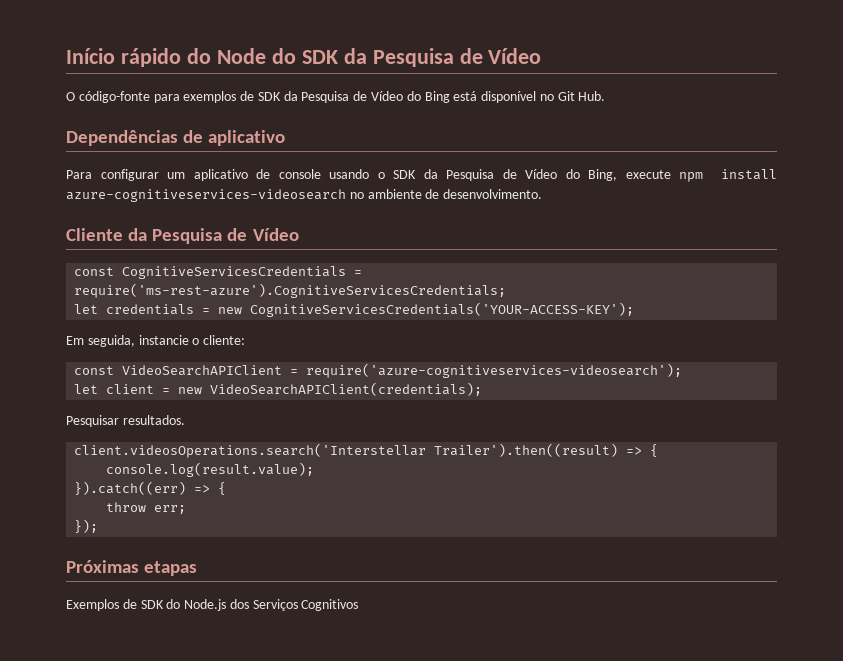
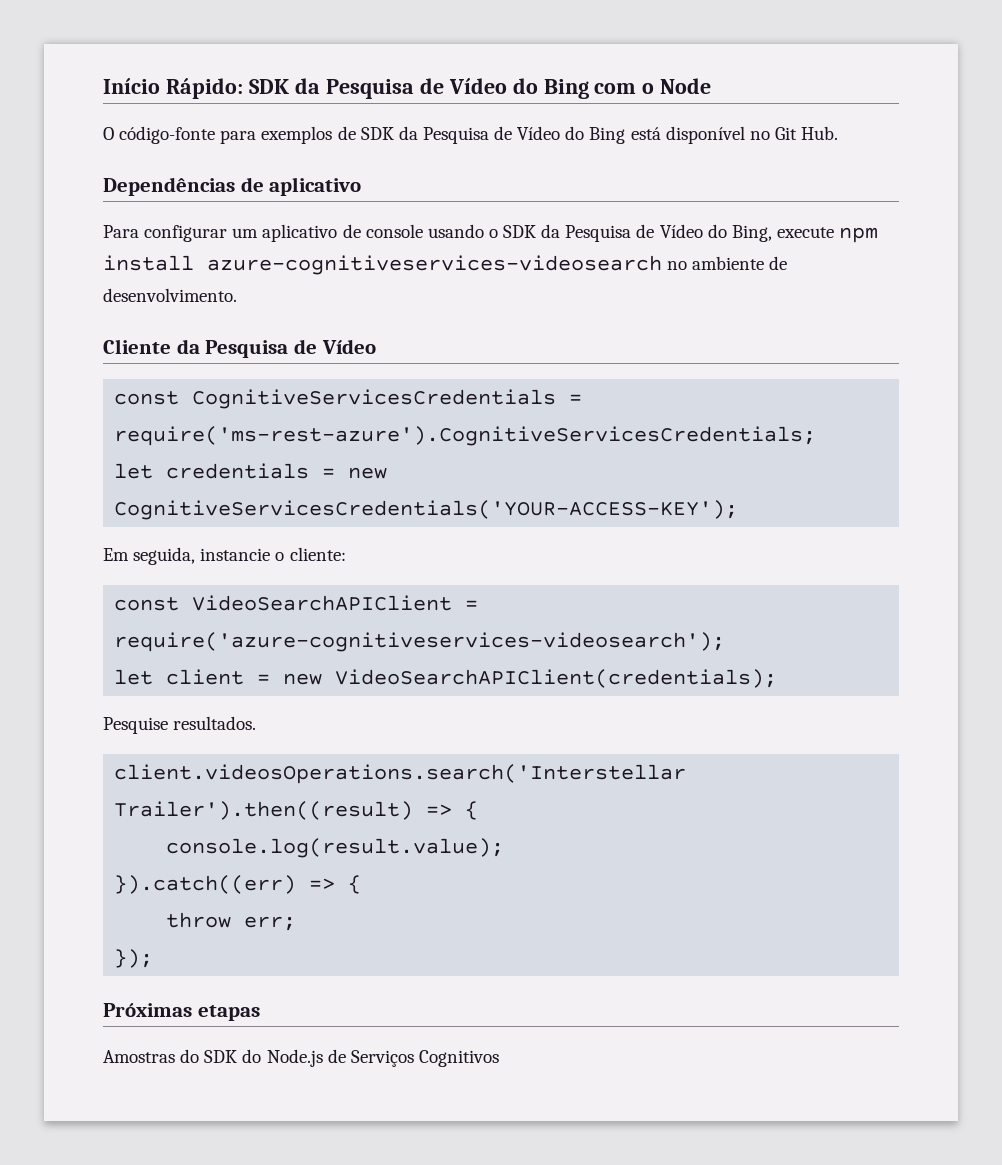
[120,48,542,67] rápido do Node do SDK da Pesquisa de Vídeo -> [165,78,712,99] Rápido: SDK da Pesquisa de Vídeo do Bing com o Node
[66,415,119,427] Pesquisar -> [103,717,168,734] Pesquise
[66,599,137,611] Exemplos de -> [103,1049,200,1063] Amostras do
[229,599,249,609] dos -> [327,1049,346,1063] de

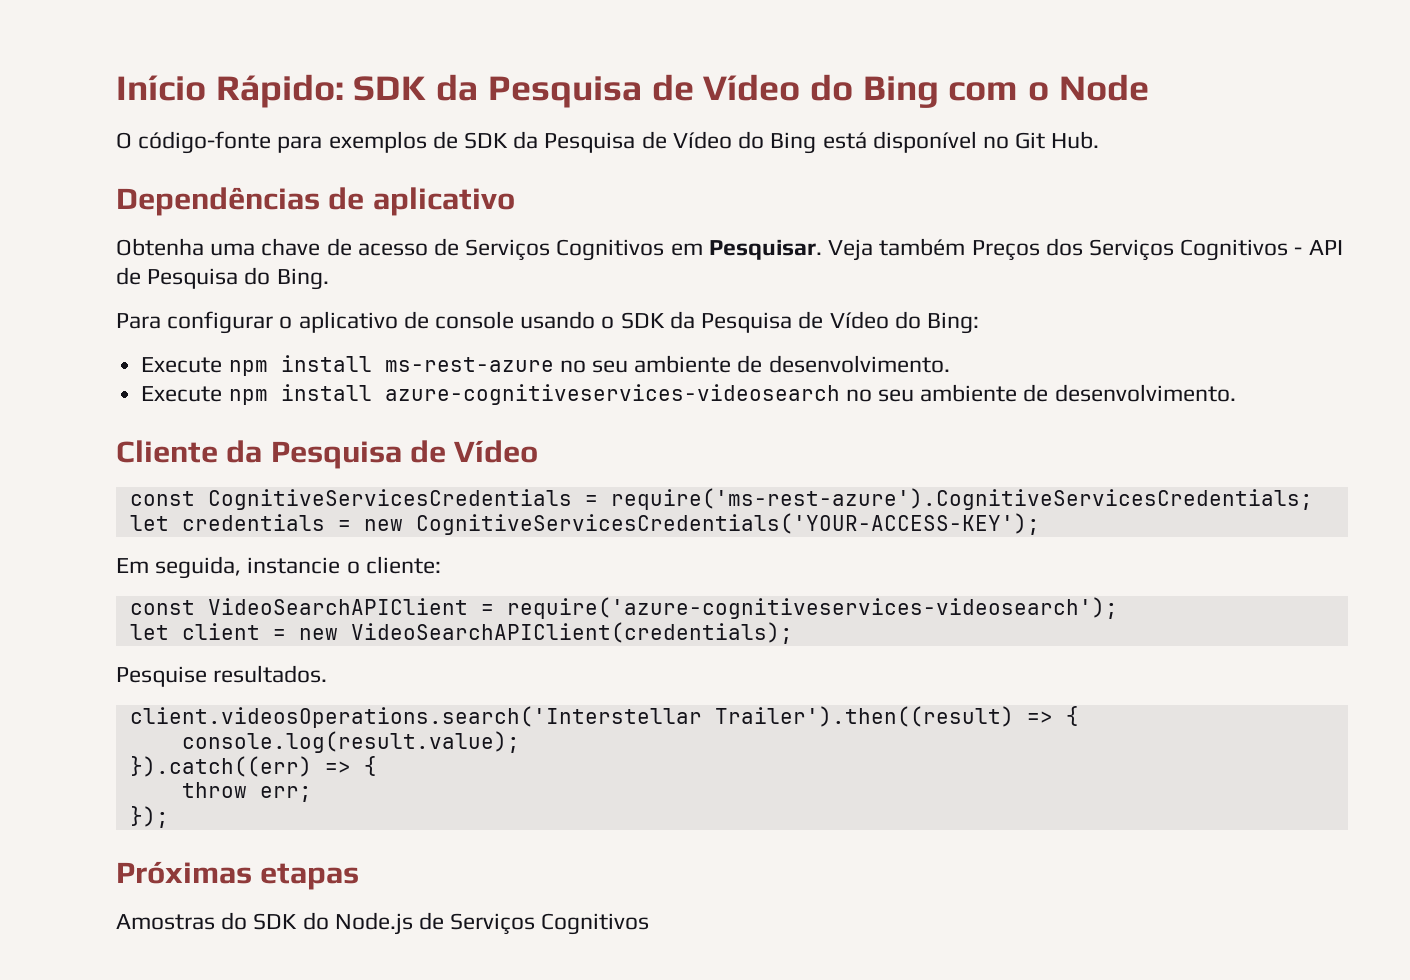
(362, 186) none -> [116,238,1343,261] [116,267,329,290] // Obtenha uma chave de acesso de Serviços Cognitivos em Pesquisar. Veja também Preços dos Serviços Cognitivos - API de Pesquisa do Bing.
[232,228,259,238] um -> [279,316,293,329] o
[731,225,834,242] Bing, execute -> [926,312,979,334] [141,355,950,376] [141,386,223,402] Bing: // Execute npm install ms-rest-azure no seu ambiente de desenvolvimento. // Execute
(688, 265) none -> [877,389,914,402] seu

